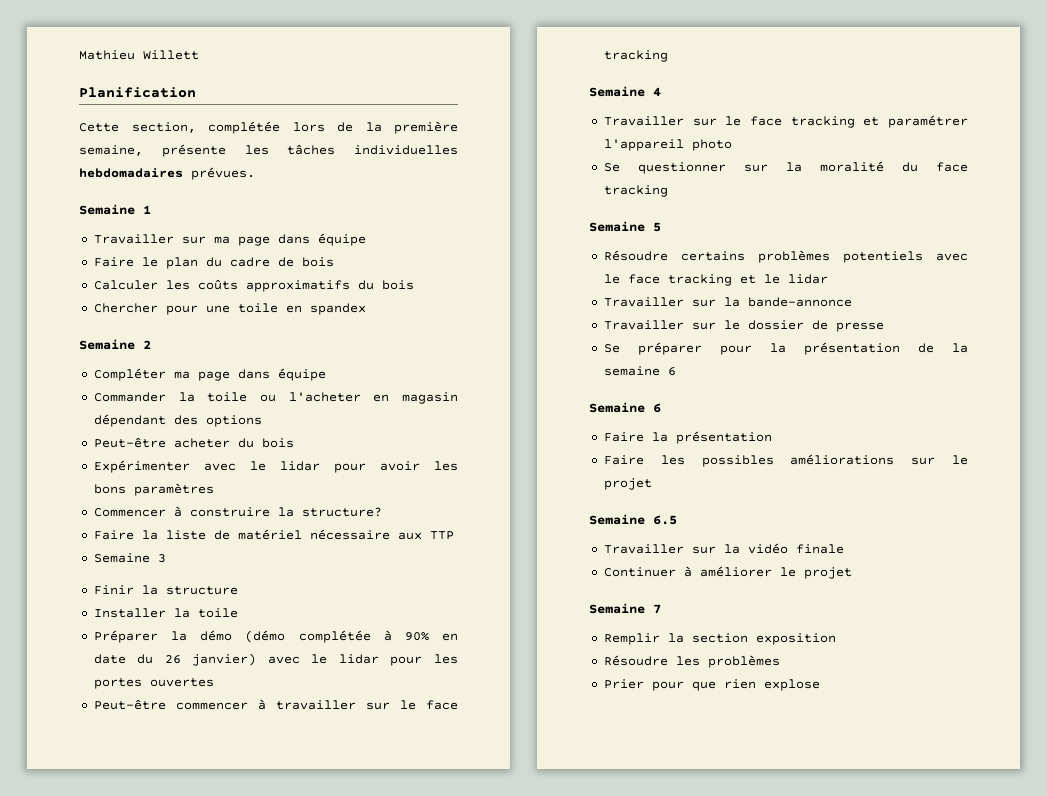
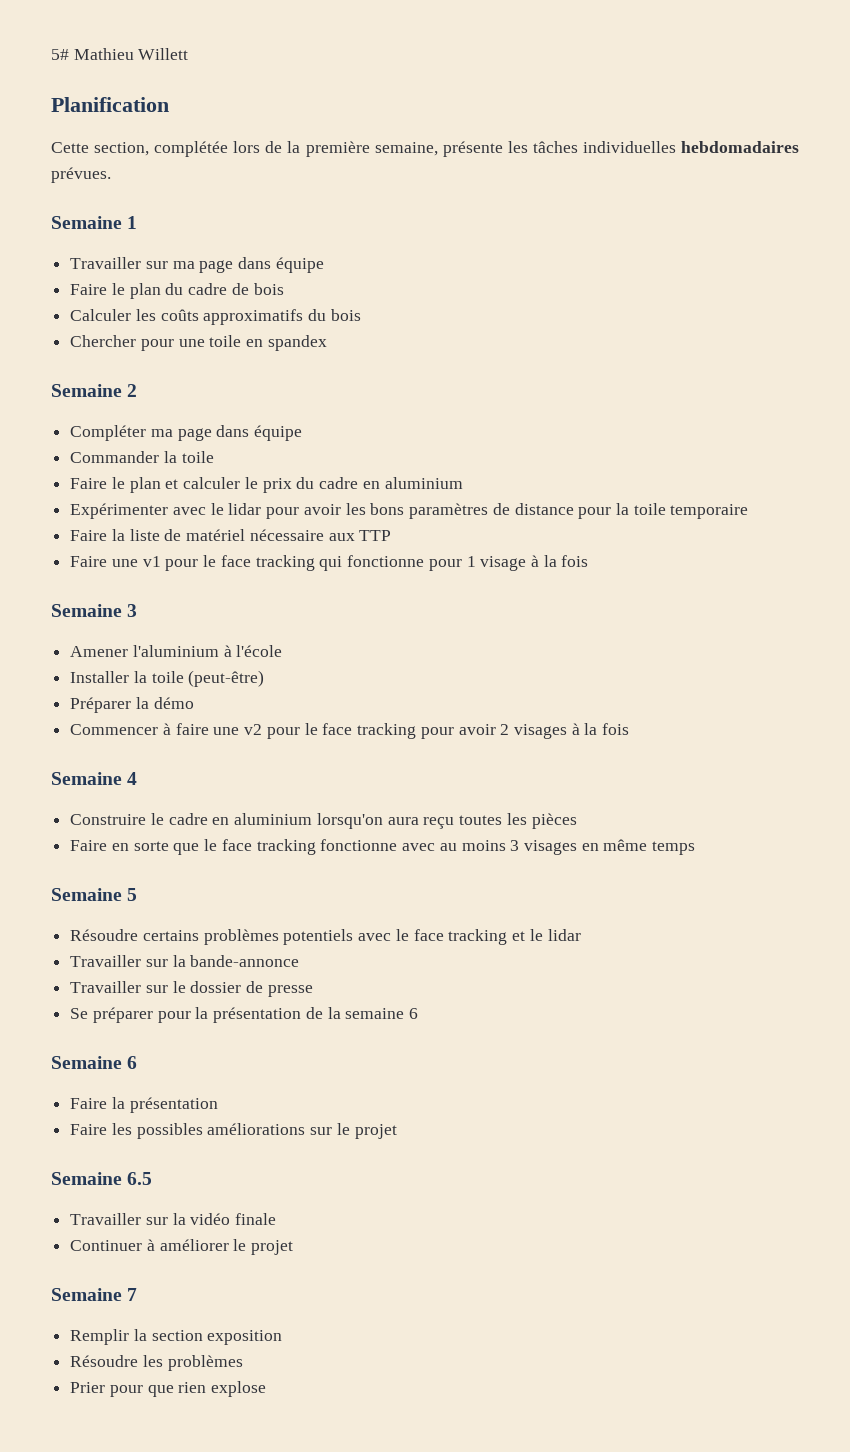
(79, 55) none -> [51,49,69,60] 5#
[259,392,458,404] [93,414,262,427] [93,437,294,448] ou l'acheter en magasin dépendant des options // Peut-être acheter du bois -> [70,477,463,493] // Faire le plan et calculer le prix du cadre en aluminium
[93,506,382,517] // Commencer à construire la structure? -> [492,503,749,519] de distance pour la toile temporaire
[93,553,166,563] [93,585,238,595] Semaine 3 // Finir la structure -> [70,555,589,571] [51,604,138,617] [70,645,283,657] Faire une v1 pour le face tracking qui fonctionne pour 1 visage à la fois // Semaine 3 // Amener l'aluminium à l'école
(238, 613) none -> [188,670,265,687] (peut-être)
[245,630,458,643] [93,653,459,666] [93,678,214,689] [93,699,458,710] [603,50,668,62] [589,86,661,97] [603,115,968,128] [603,139,732,151] [603,161,968,174] [603,185,668,197] (démo complétée à 90% en date du 26 janvier) avec le lidar pour les portes ouvertes // Peut-être commencer à travailler sur le face tracking // Semaine 4 // Travailler sur le face tracking et paramétrer l'appareil photo // Se questionner sur la moralité du face tracking -> [70,723,630,739] [51,772,138,785] [70,813,577,829] [70,839,696,855] // Commencer à faire une v2 pour le face tracking pour avoir 2 visages à la fois // Semaine 4 // Construire le cadre en aluminium lorsqu'on aura reçu toutes les pièces // Faire en sorte que le face tracking fonctionne avec au moins 3 visages en même temps

